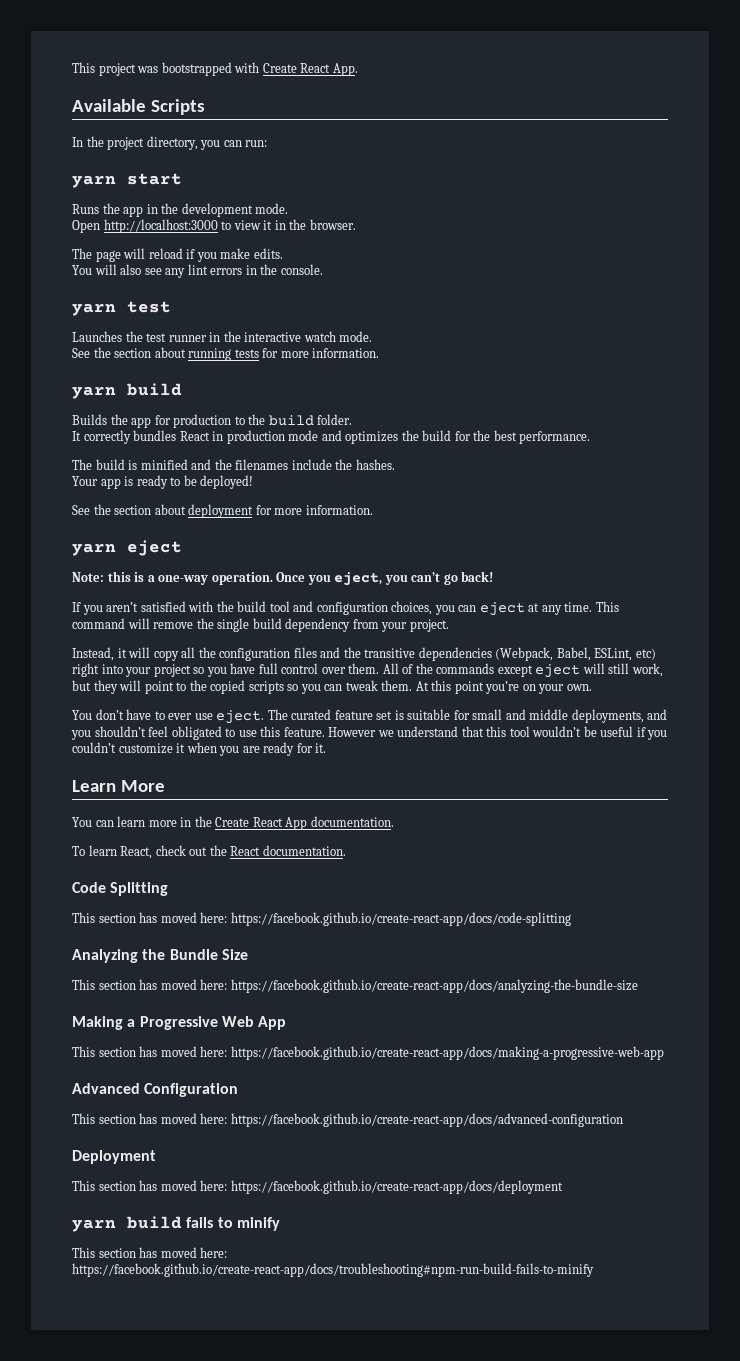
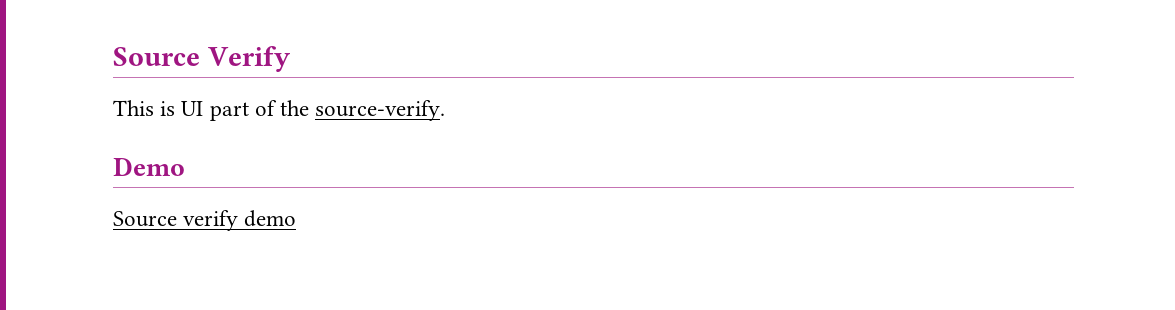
[72,62,358,76] [72,99,205,115] [72,136,268,150] [72,173,182,188] [72,203,289,217] [72,219,356,233] [72,248,283,262] [72,264,323,278] [72,301,171,316] [72,331,373,342] [72,347,380,361] [72,383,182,399] [72,414,353,428] [72,430,591,444] [72,459,395,470] [72,475,254,489] [72,504,373,518] [72,540,182,556] [72,571,494,586] [72,601,619,616] [72,618,449,632] [72,647,656,661] [72,663,663,678] [72,680,592,694] [72,709,668,724] [71,726,668,740] [72,742,327,756] [72,780,165,792] [72,816,394,830] [72,845,346,859] [72,882,169,896] [72,912,571,926] [72,949,248,963] [72,979,638,993] [72,1016,287,1030] [72,1046,664,1060] [72,1083,239,1097] [72,1113,623,1127] [72,1150,156,1164] [72,1180,563,1194] [72,1216,280,1232] [72,1247,228,1258] [72,1263,594,1277] This project was bootstrapped with Create React App. // Available Scripts // In the project directory, you can run: // yarn start // Runs the app in the development mode. // Open http://localhost:3000 to view it in the browser. // The page will reload if you make edits. // You will also see any lint errors in the console. // yarn test // Launches the test runner in the interactive watch mode. // See the section about running tests for more information. // yarn build // Builds the app for production to the build folder. // It correctly bundles React in production mode and optimizes the build for the best performance. // The build is minified and the filenames include the hashes. // Your app is ready to be deployed! // See the section about deployment for more information. // yarn eject // Note: this is a one-way operation. Once you eject, you can’t go back! // If you aren’t satisfied with the build tool and configuration choices, you can eject at any time. This command will remove the single build dependency from your project. // Instead, it will copy all the configuration files and the transitive dependencies (Webpack, Babel, ESLint, etc) right into your project so you have full control over them. All of the commands except eject will still work, but they will point to the copied scripts so you can tweak them. At this point you’re on your own. // You don’t have to ever use eject. The curated feature set is suitable for small and middle deployments, and you shouldn’t feel obligated to use this feature. However we understand that this tool wouldn’t be useful if you couldn’t customize it when you are ready for it. // Learn More // You can learn more in the Create React App documentation. // To learn React, check out the React documentation. // Code Splitting // This section has moved here: https://facebook.github.io/create-react-app/docs/code-splitting // Analyzing the Bundle Size // This section has moved here: https://facebook.github.io/create-react-app/docs/analyzing-the-bundle-size // Making a Progressive Web App // This section has moved here: https://facebook.github.io/create-react-app/docs/making-a-progressive-web-app // Advanced Configuration // This section has moved here: https://facebook.github.io/create-react-app/docs/advanced-configuration // Deployment // This section has moved here: https://facebook.github.io/create-react-app/docs/deployment // yarn build fails to minify // This section has moved here: https://facebook.github.io/create-react-app/docs/troubleshooting#npm-run-build-fails-to-minify -> [113,46,291,72] [113,100,446,121] [113,157,185,176] [113,210,297,231] Source Verify // This is UI part of the source-verify. // Demo // Source verify demo

